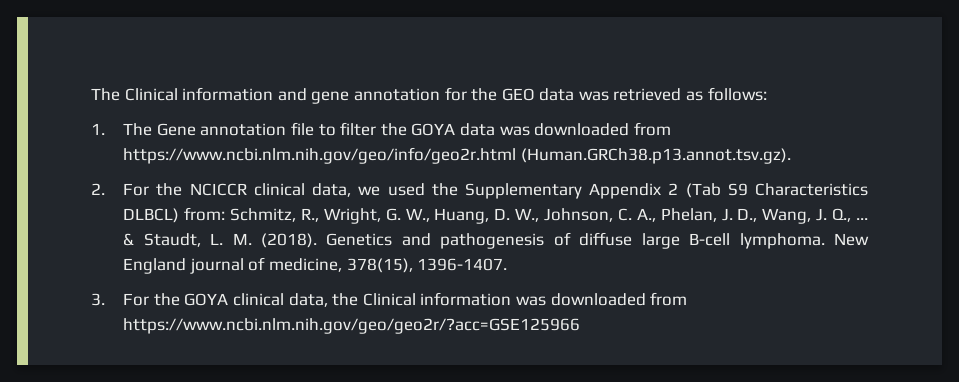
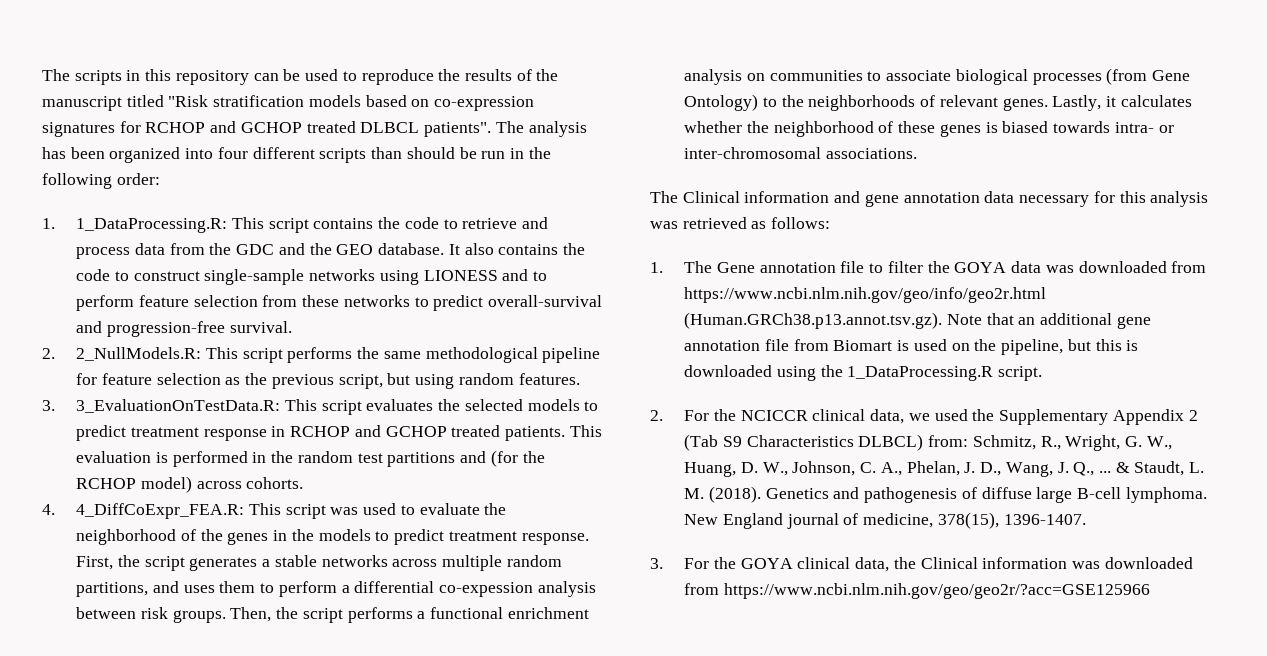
[91,88,120,101] The -> [42,69,559,85] [42,95,535,111] [42,121,587,137] [42,147,551,163] [42,173,160,189] [42,217,549,233] [76,243,585,259] [76,269,548,285] [76,295,603,311] [76,321,292,337] [42,347,601,363] [76,373,580,389] [42,399,599,415] [76,425,602,441] [76,450,545,467] [76,476,304,493] [42,503,507,519] [76,529,589,545] [76,555,562,571] [76,581,596,597] [76,607,589,623] [684,68,1191,85] [684,94,1192,111] [684,121,1174,137] [684,147,918,159] [650,191,678,203] The scripts in this repository can be used to reproduce the results of the manuscript titled "Risk stratification models based on co-expression signatures for RCHOP and GCHOP treated DLBCL patients". The analysis has been organized into four different scripts than should be run in the following order: // 1. 1_DataProcessing.R: This script contains the code to retrieve and process data from the GDC and the GEO database. It also contains the code to construct single-sample networks using LIONESS and to perform feature selection from these networks to predict overall-survival and progression-free survival. // 2. 2_NullModels.R: This script performs the same methodological pipeline for feature selection as the previous script, but using random features. // 3. 3_EvaluationOnTestData.R: This script evaluates the selected models to predict treatment response in RCHOP and GCHOP treated patients. This evaluation is performed in the random test partitions and (for the RCHOP model) across cohorts. // 4. 4_DiffCoExpr_FEA.R: This script was used to evaluate the neighborhood of the genes in the models to predict treatment response. First, the script generates a stable networks across multiple random partitions, and uses them to perform a differential co-expession analysis between risk groups. Then, the script performs a functional enrichment analysis on communities to associate biological processes (from Gene Ontology) to the neighborhoods of relevant genes. Lastly, it calculates whether the neighborhood of these genes is biased towards intra- or inter-chromosomal associations. // The
[444,87,575,101] for the GEO data -> [984,191,1209,207] data necessary for this analysis
(791, 156) none -> [947,313,1151,329] [684,339,1139,355] [684,365,1043,381] Note that an additional gene annotation file from Biomart is used on the pipeline, but this is downloaded using the 1_DataProcessing.R script.

